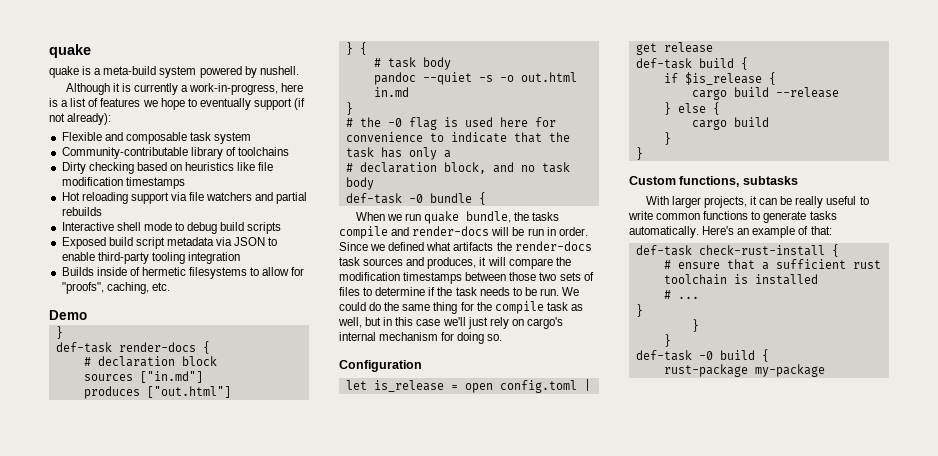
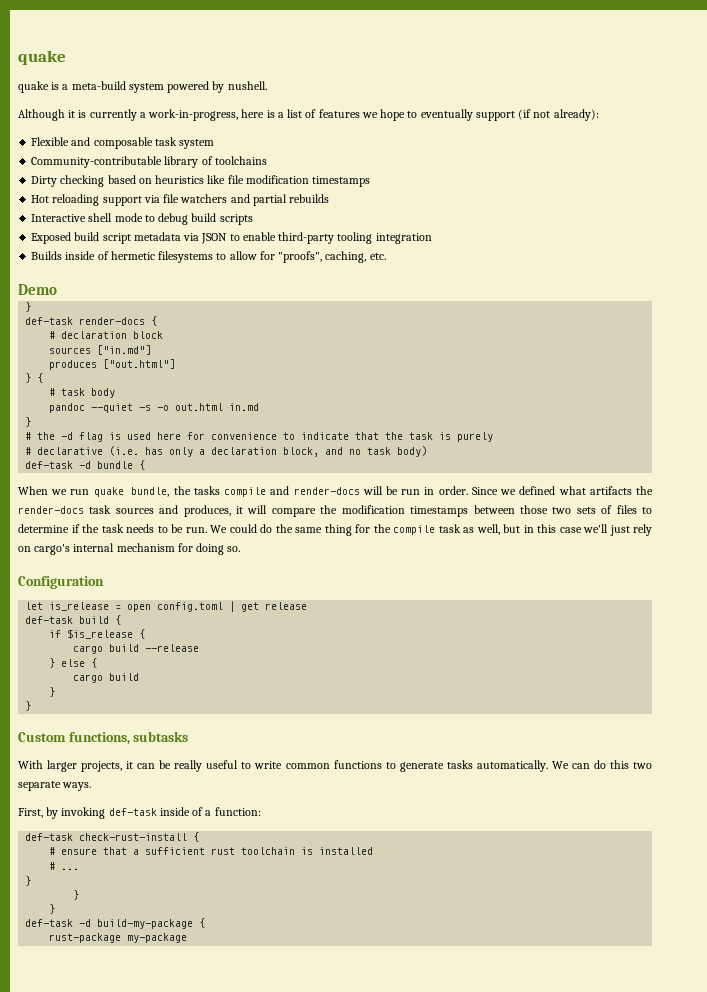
[387,118,402,127] -0 -> [61,432,74,440] -d
(374, 152) none -> [439,432,494,442] [25,446,140,456] is purely // # declarative (i.e.
[345,163,353,172] // # -> (206, 452) none
[345,177,374,190] [345,193,423,204] body // def-task -0 -> [397,446,428,457] [25,461,92,469] body) // def-task -d
[702,226,832,238] Here's an example of that: -> [551,760,652,769] [18,781,92,791] [18,807,261,819] We can do this two separate ways. // First, by invoking def-task inside of a function:
[698,350,755,360] -0 build -> [79,919,194,929] -d build-my-package

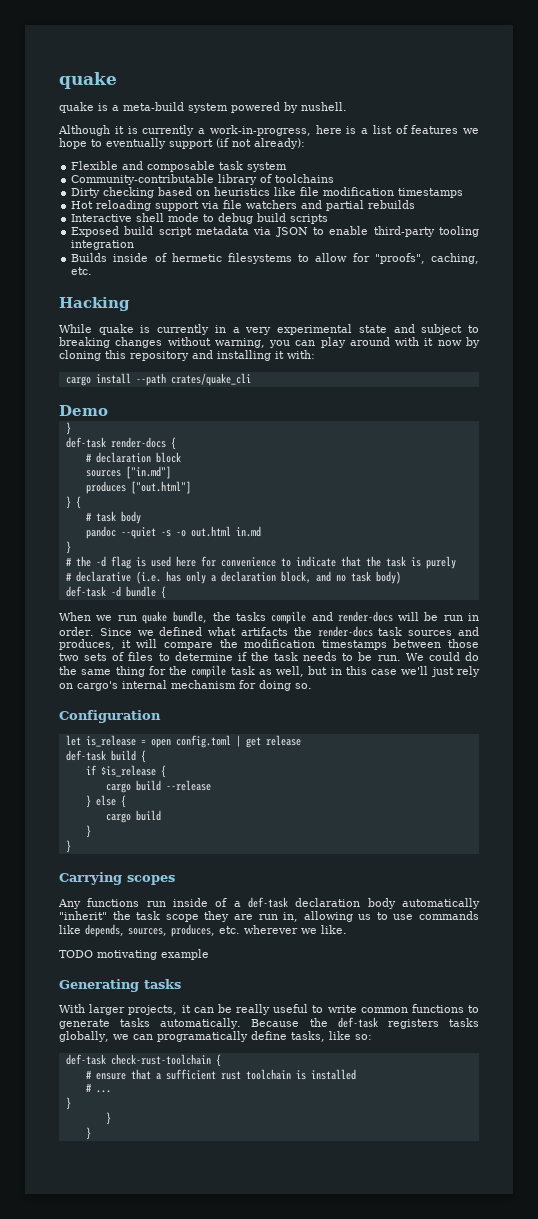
(386, 256) none -> [59,297,130,311] [59,324,479,335] [59,337,480,348] [59,350,315,361] [65,373,251,386] // Hacking // While quake is currently in a very experimental state and subject to breaking changes without warning, you can play around with it now by cloning this repository and installing it with: // cargo install --path crates/quake_cli
[18,731,189,745] Custom functions, subtasks -> [59,872,175,885] [58,897,480,909] [59,911,479,922] [59,924,347,937] [59,949,209,960] [59,979,181,992] Carrying scopes // Any functions run inside of a def-task declaration body automatically "inherit" the task scope they are run in, allowing us to use commands like depends, sources, produces, etc. wherever we like. // TODO motivating example // Generating tasks
[551,760,652,769] [18,781,92,791] [18,807,261,819] [25,833,188,841] We can do this two separate ways. // First, by invoking def-task inside of a function: // def-task check-rust-install -> [251,1017,479,1029] [59,1031,372,1042] [65,1054,211,1065] Because the def-task registers tasks globally, we can programatically define tasks, like so: // def-task check-rust-toolchain
[25,918,206,929] [49,933,188,943] // def-task -d build-my-package { // rust-package my-package -> (91, 1133) none

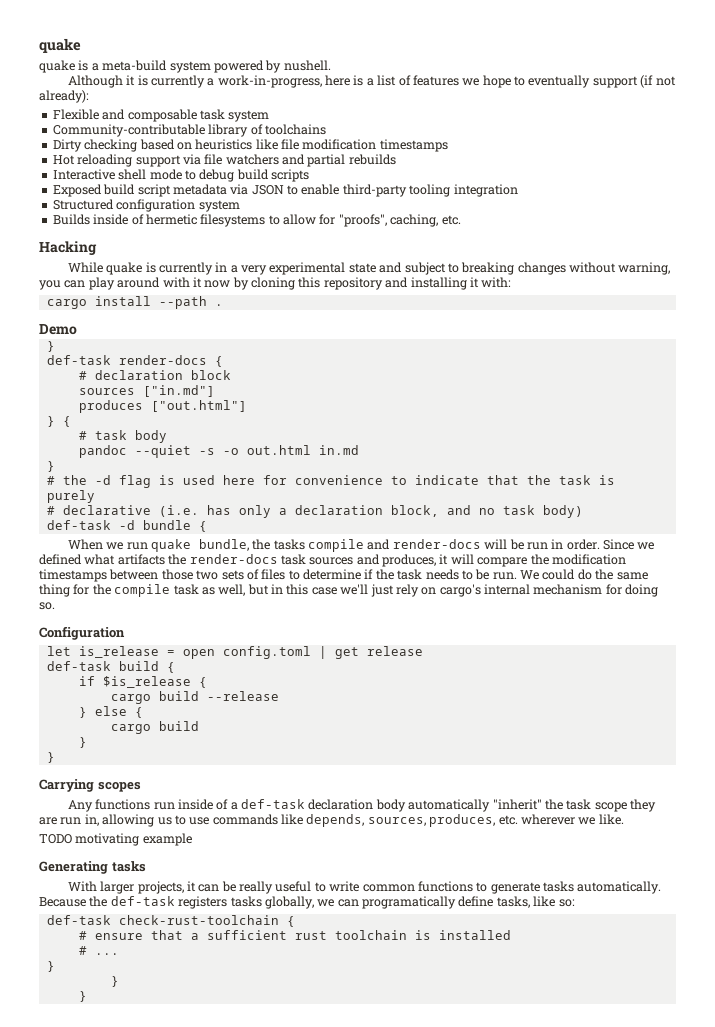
(135, 245) none -> [52,199,240,212] // Structured configuration system
[170,373,251,386] crates/quake_cli -> [214,304,223,306] .

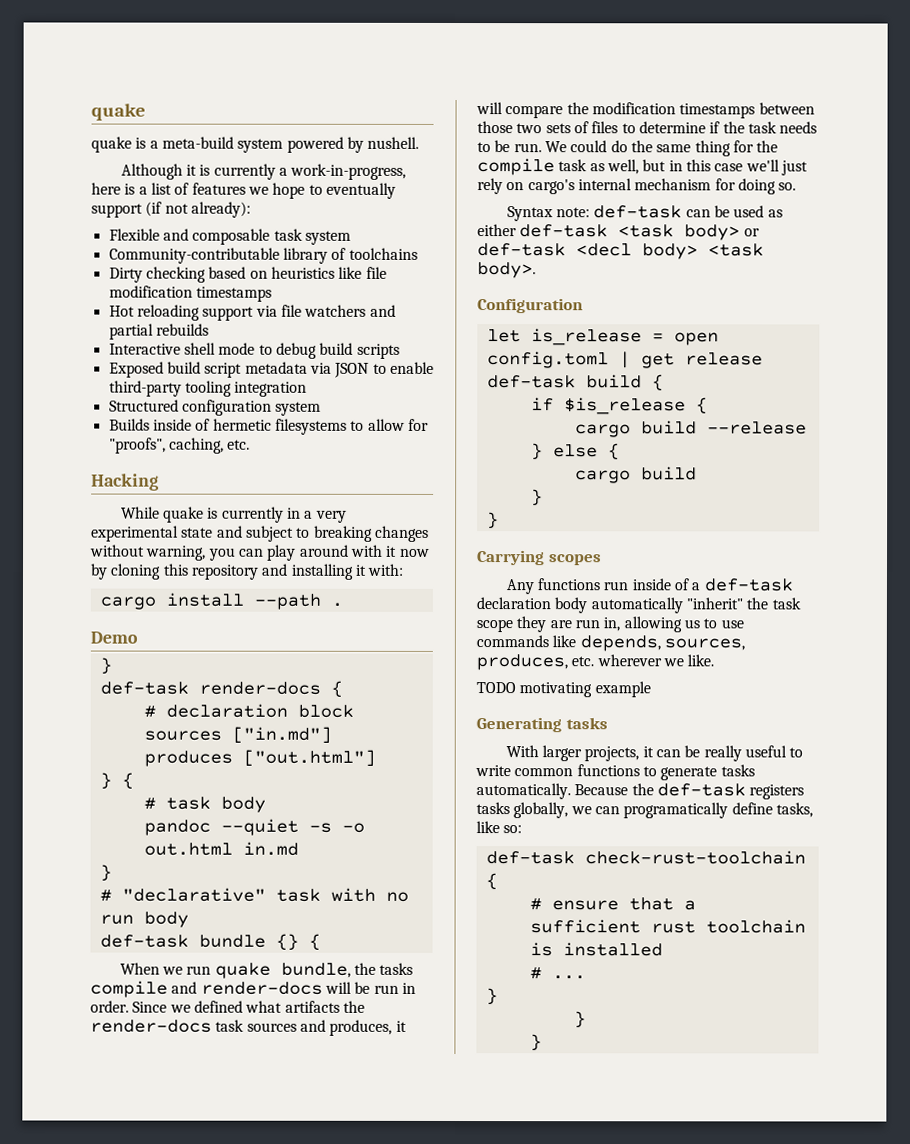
[62,475,615,488] [46,490,95,503] [46,505,583,518] [46,520,191,530] the -d flag is used here for convenience to indicate that the task is purely // # declarative (i.e. has only a declaration block, and no task body) // def-task -d bundle -> [121,887,409,902] [99,911,189,928] [99,933,299,951] "declarative" task with no run body // def-task bundle {}
(55, 606) none -> [506,205,783,222] [477,224,760,241] [477,243,764,260] [477,262,536,279] // Syntax note: def-task can be used as either def-task <task body> or def-task <decl body> <task body>.

